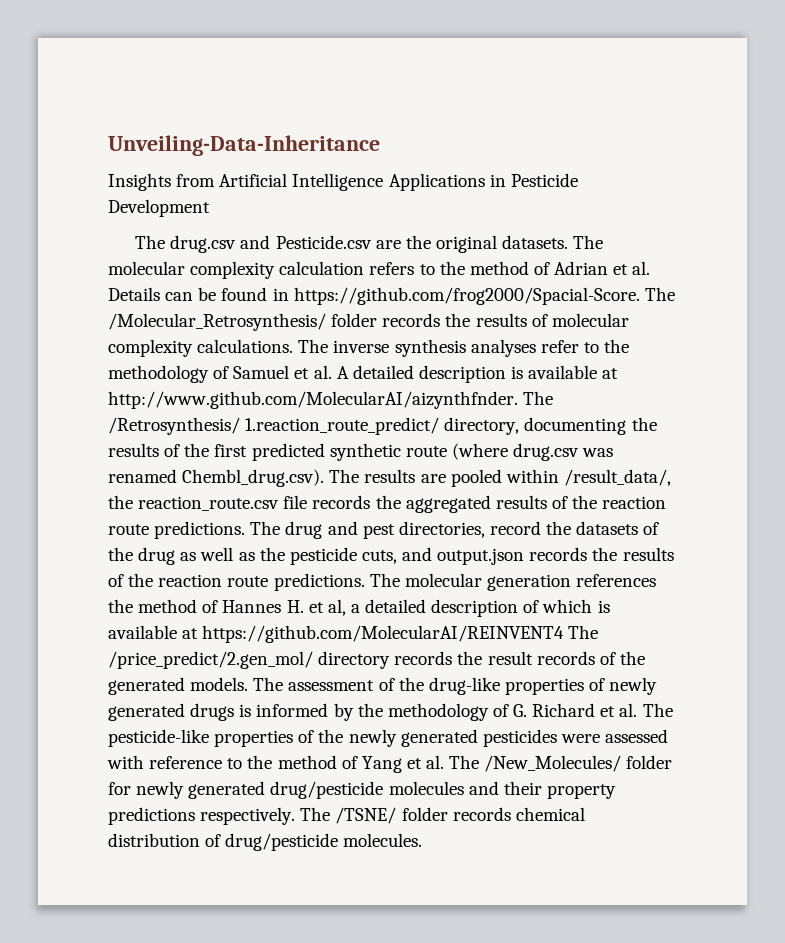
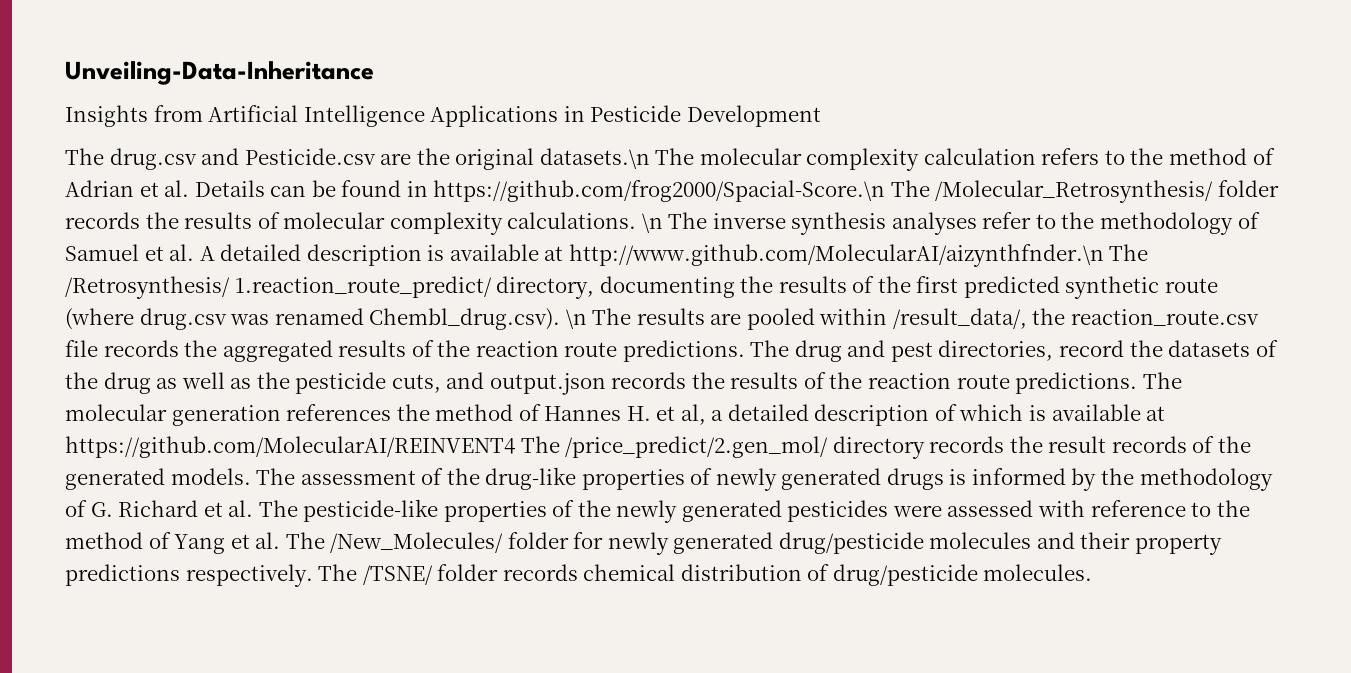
[502,235,569,249] datasets. -> [539,148,650,169] datasets.\n
[293,287,640,305] https://github.com/frog2000/Spacial-Score. -> [433,180,886,202] https://github.com/frog2000/Spacial-Score.\n
(294, 346) none -> [641,213,663,233] \n
[108,391,518,409] http://www.github.com/MolecularAI/aizynthfnder. -> [568,244,1104,267] http://www.github.com/MolecularAI/aizynthfnder.\n
(325, 478) none -> [565,309,587,329] \n

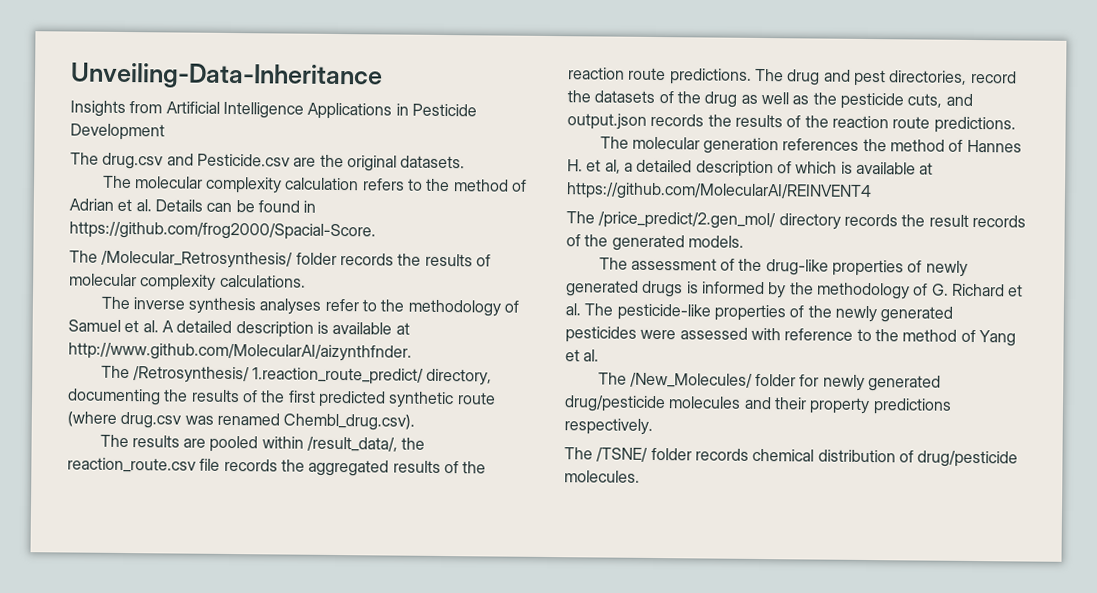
[539,148,650,169] datasets.\n -> [400,155,466,169] datasets. //
[433,180,886,202] https://github.com/frog2000/Spacial-Score.\n -> [69,221,376,241] https://github.com/frog2000/Spacial-Score. //
[641,213,663,233] \n -> (306, 281) //
[568,244,1104,267] http://www.github.com/MolecularAI/aizynthfnder.\n -> [68,342,412,362] http://www.github.com/MolecularAI/aizynthfnder. //
[565,309,587,329] \n -> (416, 422) //
(1138, 383) none -> (1016, 125) //
(515, 447) none -> (872, 192) //
(251, 476) none -> (744, 241) //
(281, 540) none -> (600, 355) //
(313, 575) none -> (653, 426) //

